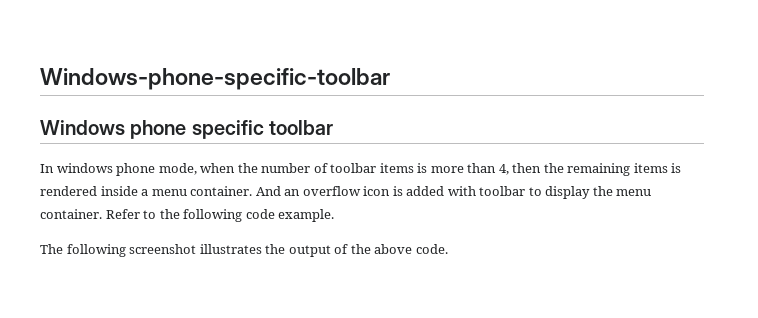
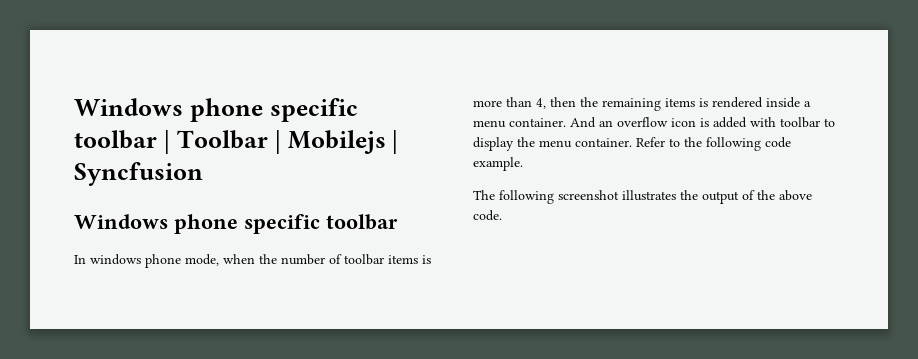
[40,68,390,90] Windows-phone-specific-toolbar -> [74,98,358,122] [74,130,399,154] [74,162,203,186] Windows phone specific toolbar | Toolbar | Mobilejs | Syncfusion

